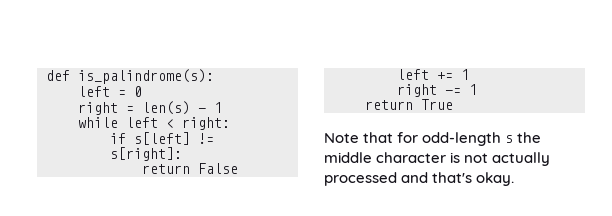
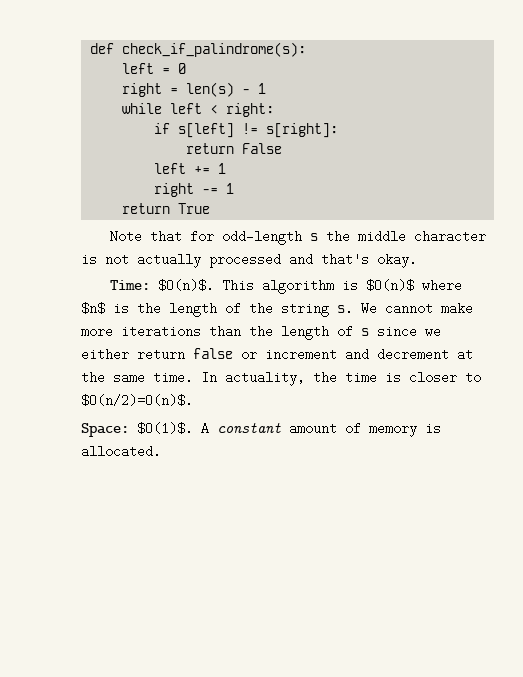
[78,69,214,84] is_palindrome(s): -> [122,42,307,57] check_if_palindrome(s):
(515, 179) none -> [110,279,463,294] [81,302,473,317] [81,325,441,340] [81,348,473,361] [81,371,481,386] [81,394,193,407] [81,422,441,437] [81,445,161,458] // Time: $O(n)$. This algorithm is $O(n)$ where $n$ is the length of the string s. We cannot make more iterations than the length of s since we either return false or increment and decrement at the same time. In actuality, the time is closer to $O(n/2)=O(n)$. // Space: $O(1)$. A constant amount of memory is allocated.

